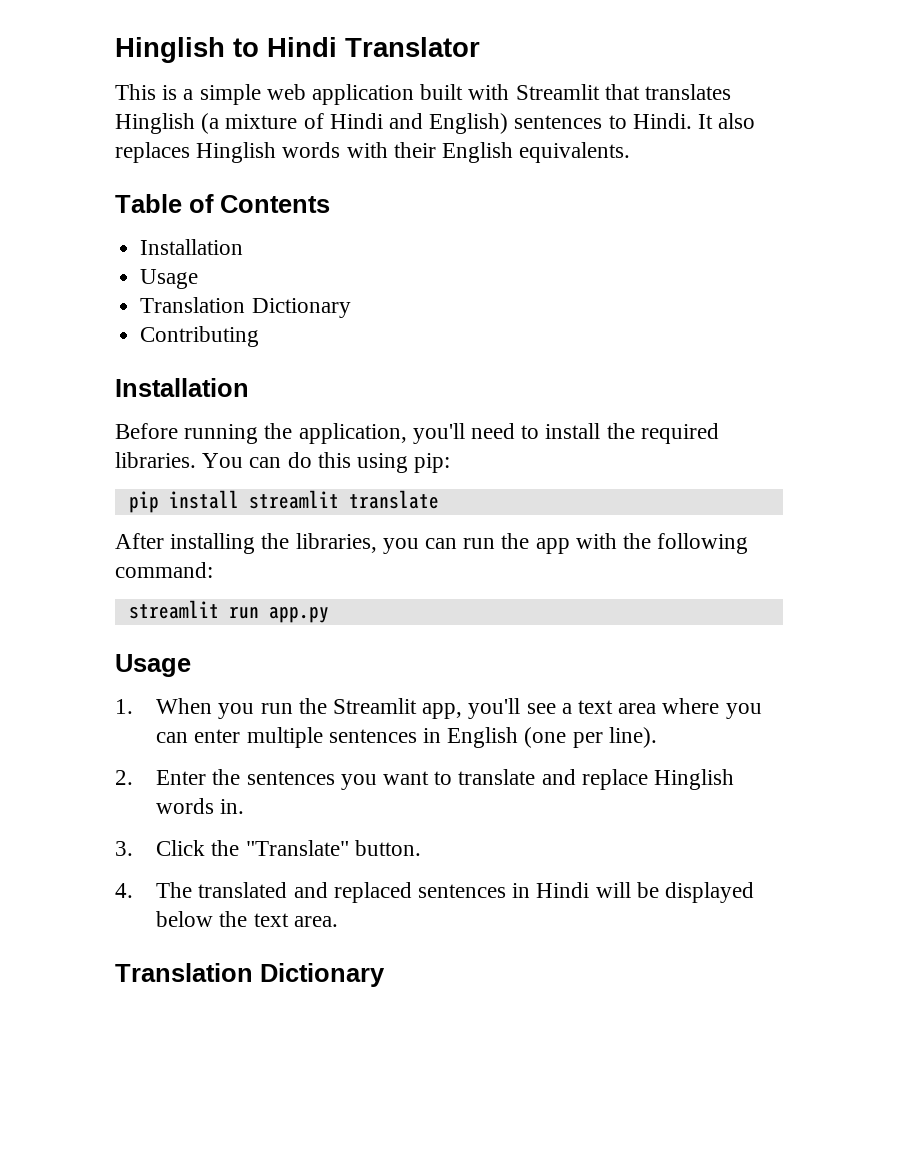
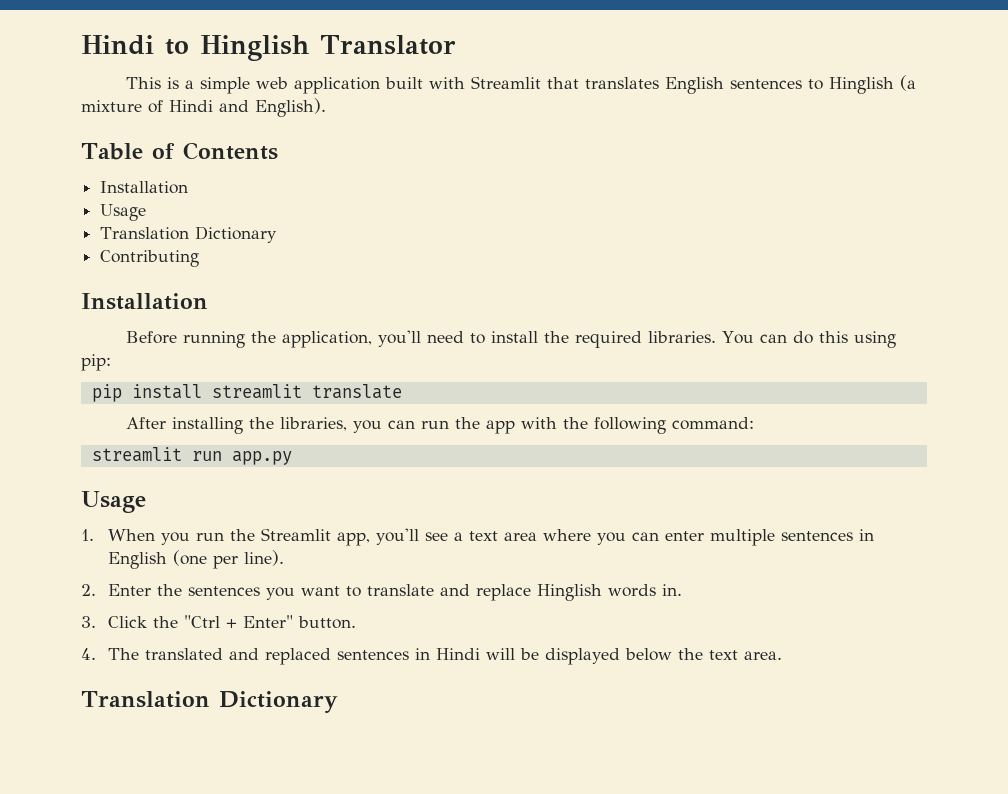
[115,37,337,63] Hinglish to Hindi -> [81,35,309,61] Hindi to Hinglish
(732, 92) none -> [665,77,824,94] English sentences to
[429,113,756,134] [115,142,631,163] English) sentences to Hindi. It also replaces Hinglish words with their English equivalents. -> [255,98,326,117] English).
[245,840,349,856] "Translate" -> [183,615,293,628] "Ctrl + Enter"

